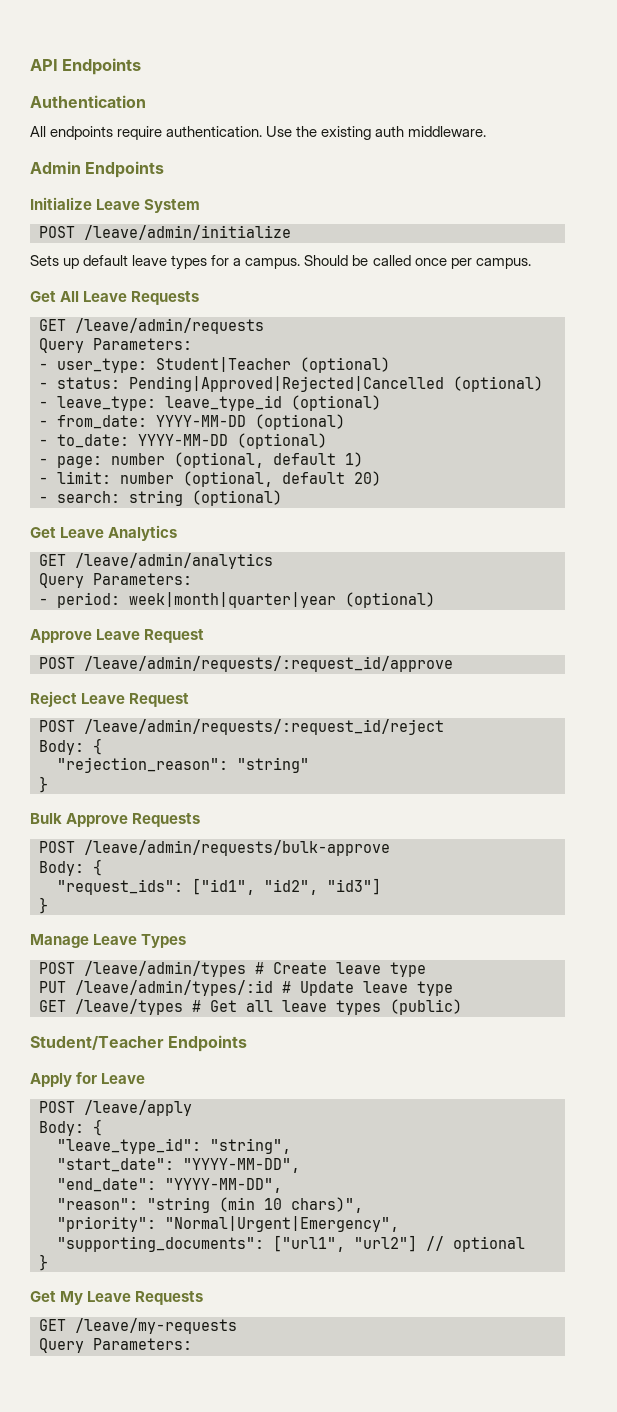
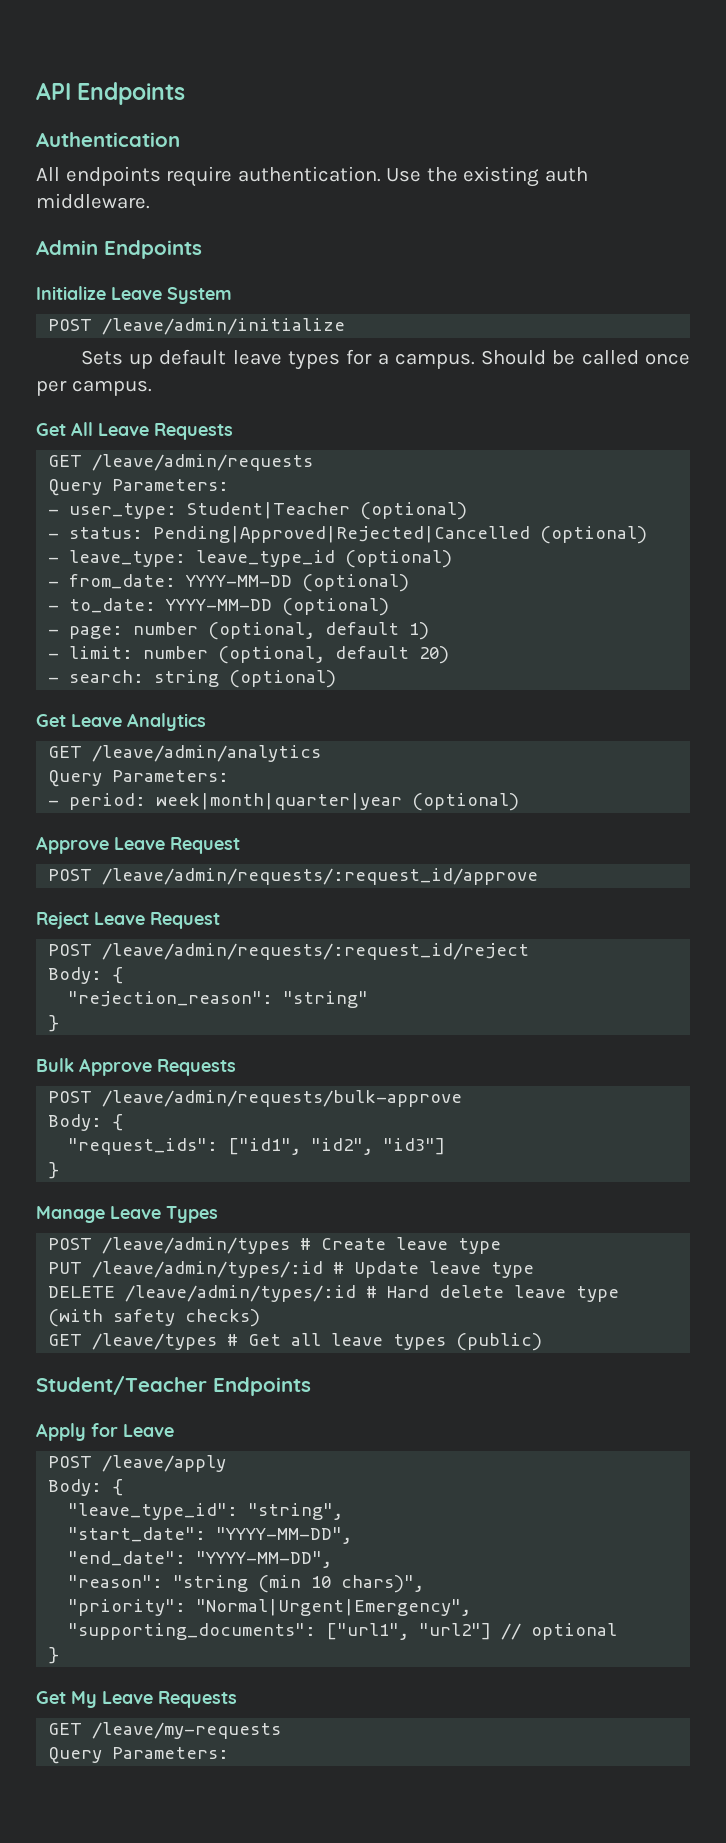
(453, 988) none -> [48,1285,620,1302] [48,1309,261,1327] // DELETE /leave/admin/types/:id # Hard delete leave type (with safety checks)

